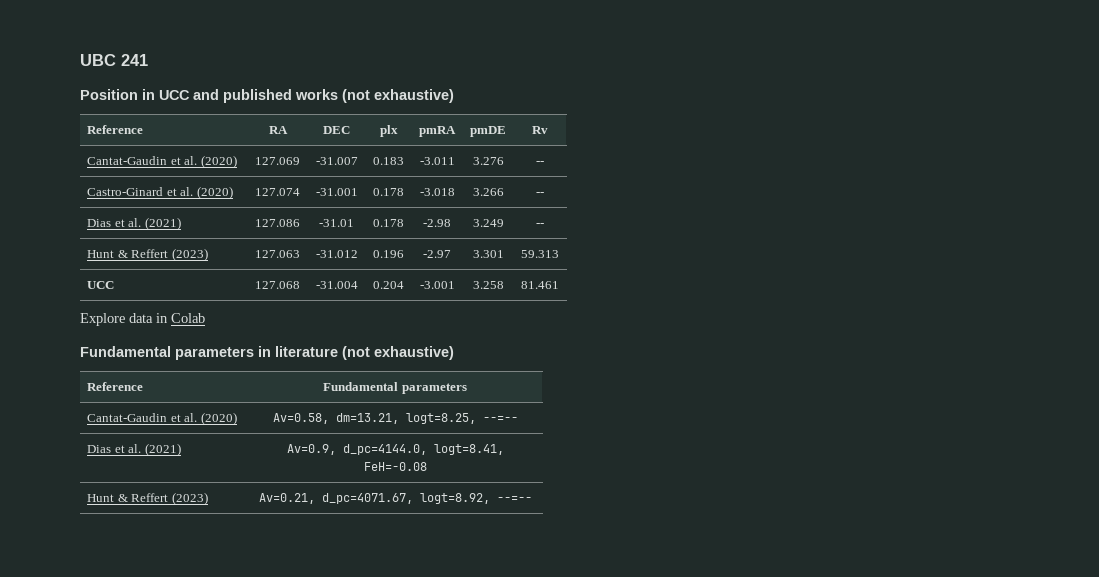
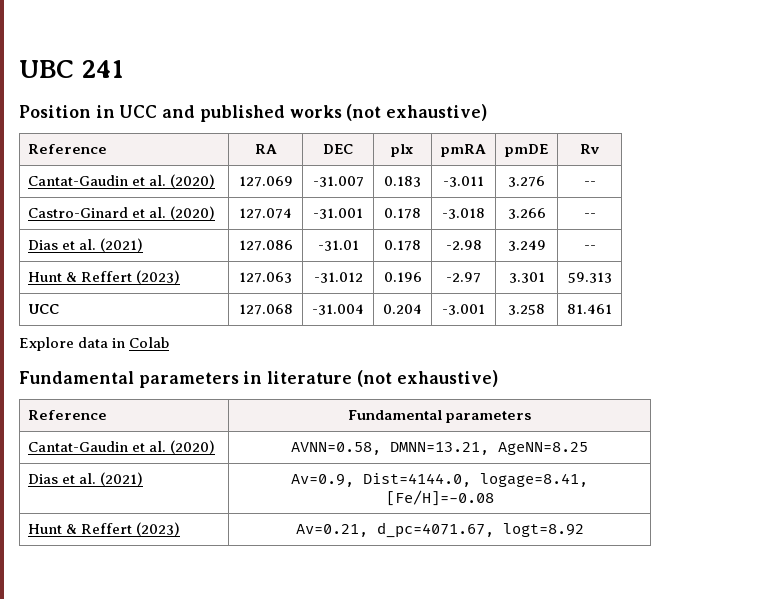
[272,413,518,424] Av=0.58, dm=13.21, logt=8.25, --=-- -> [290,442,588,455] AVNN=0.58, DMNN=13.21, AgeNN=8.25
[342,444,504,455] [363,462,427,471] d_pc=4144.0, logt=8.41, FeH=-0.08 -> [362,473,588,487] [385,490,494,506] Dist=4144.0, logage=8.41, [Fe/H]=-0.08
[419,493,532,504] logt=8.92, --=-- -> [502,523,584,537] logt=8.92

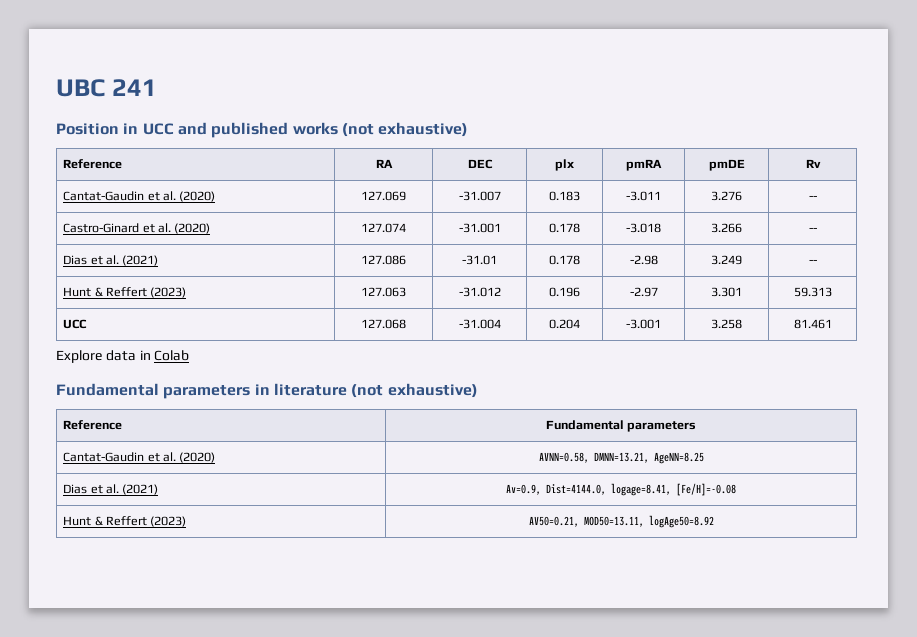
[295,522,584,538] Av=0.21, d_pc=4071.67, logt=8.92 -> [528,515,714,528] AV50=0.21, MOD50=13.11, logAge50=8.92

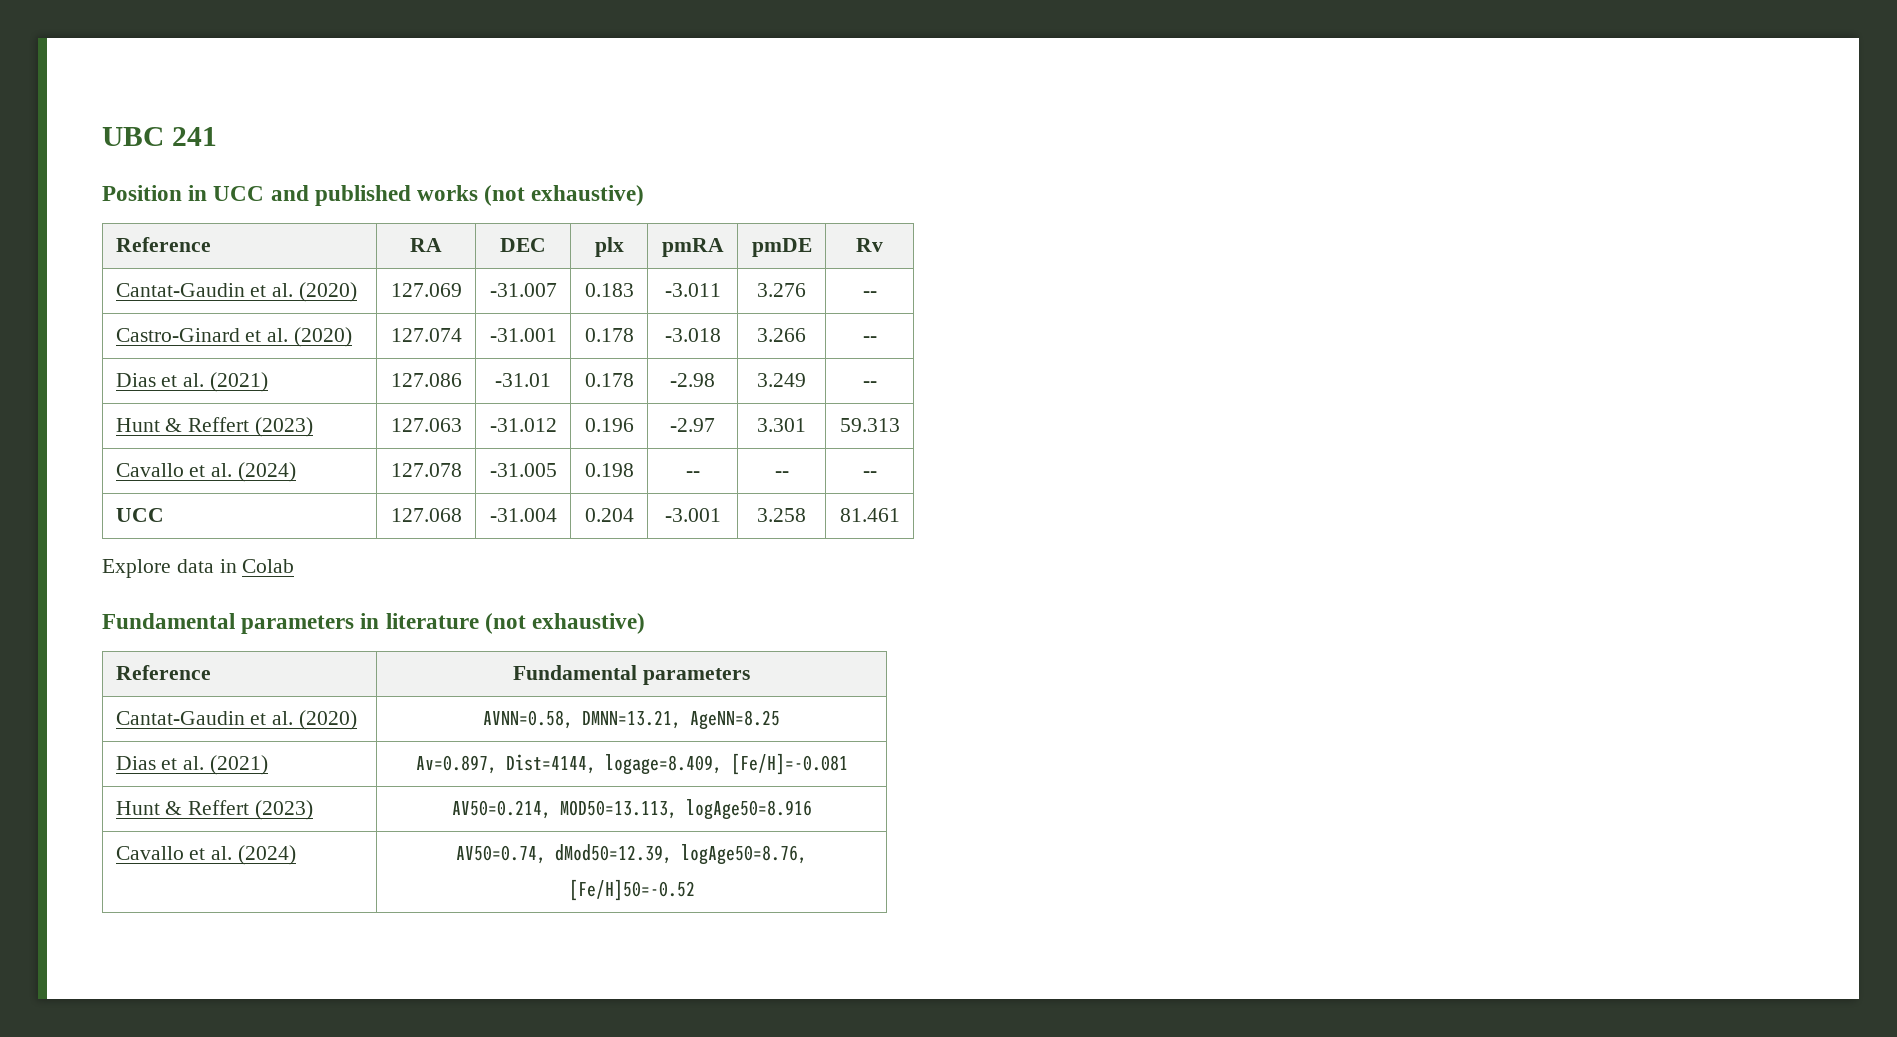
(832, 292) none -> [115,462,296,482] [390,463,462,477] [489,463,557,477] [584,463,634,477] [685,471,700,477] [774,471,789,477] [862,471,877,477] // Cavallo et al. (2024) | 127.078 | -31.005 | 0.198 | -- | -- | --
[505,483,736,496] [63,516,187,527] [528,515,714,528] Av=0.9, Dist=4144.0, logage=8.41, [Fe/H]=-0.08 // Hunt & Reffert (2023) | AV50=0.21, MOD50=13.11, logAge50=8.92 -> [415,753,848,775] [115,800,313,820] [451,799,812,820] [115,845,296,865] [455,844,807,865] [568,879,695,901] Av=0.897, Dist=4144, logage=8.409, [Fe/H]=-0.081 // Hunt & Reffert (2023) | AV50=0.214, MOD50=13.113, logAge50=8.916 // Cavallo et al. (2024) | AV50=0.74, dMod50=12.39, logAge50=8.76, [Fe/H]50=-0.52

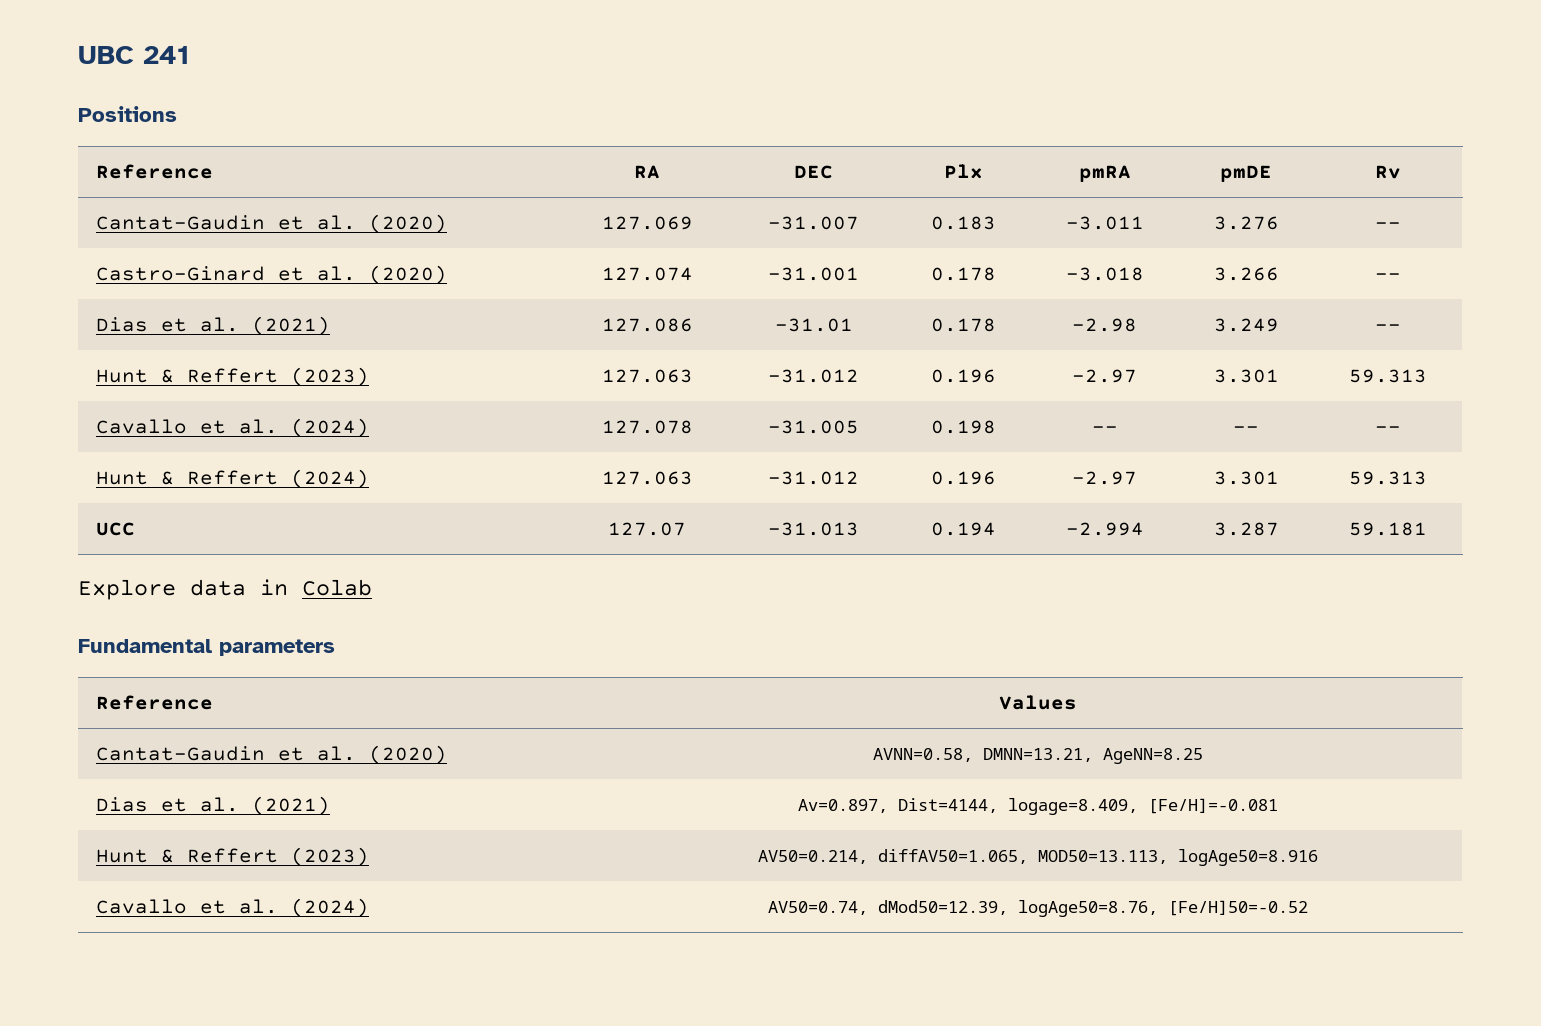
[102,185,645,206] Position in UCC and published works (not exhaustive) -> [78,106,177,122] Positions
[594,237,624,257] plx -> [943,164,983,179] Plx
[115,508,164,522] [390,508,462,522] [489,508,557,522] [584,508,634,522] [664,508,721,522] [757,508,806,522] [839,508,900,522] UCC | 127.068 | -31.004 | 0.204 | -3.001 | 3.258 | 81.461 -> [95,469,369,488] [601,471,693,485] [768,471,859,485] [930,471,996,485] [1072,471,1137,485] [1213,471,1279,485] [1348,471,1427,485] [95,522,135,536] [608,522,686,536] [768,522,859,536] [930,522,996,536] [1065,522,1144,536] [1213,522,1279,536] [1348,522,1427,536] Hunt & Reffert (2024) | 127.063 | -31.012 | 0.196 | -2.97 | 3.301 | 59.313 // UCC | 127.07 | -31.013 | 0.194 | -2.994 | 3.287 | 59.181
[360,613,646,634] [115,665,211,680] [513,665,750,685] in literature (not exhaustive) // Reference | Fundamental parameters -> [95,695,213,710] [998,695,1077,710] // Reference | Values
(551, 809) none -> [877,849,1028,864] diffAV50=1.065,

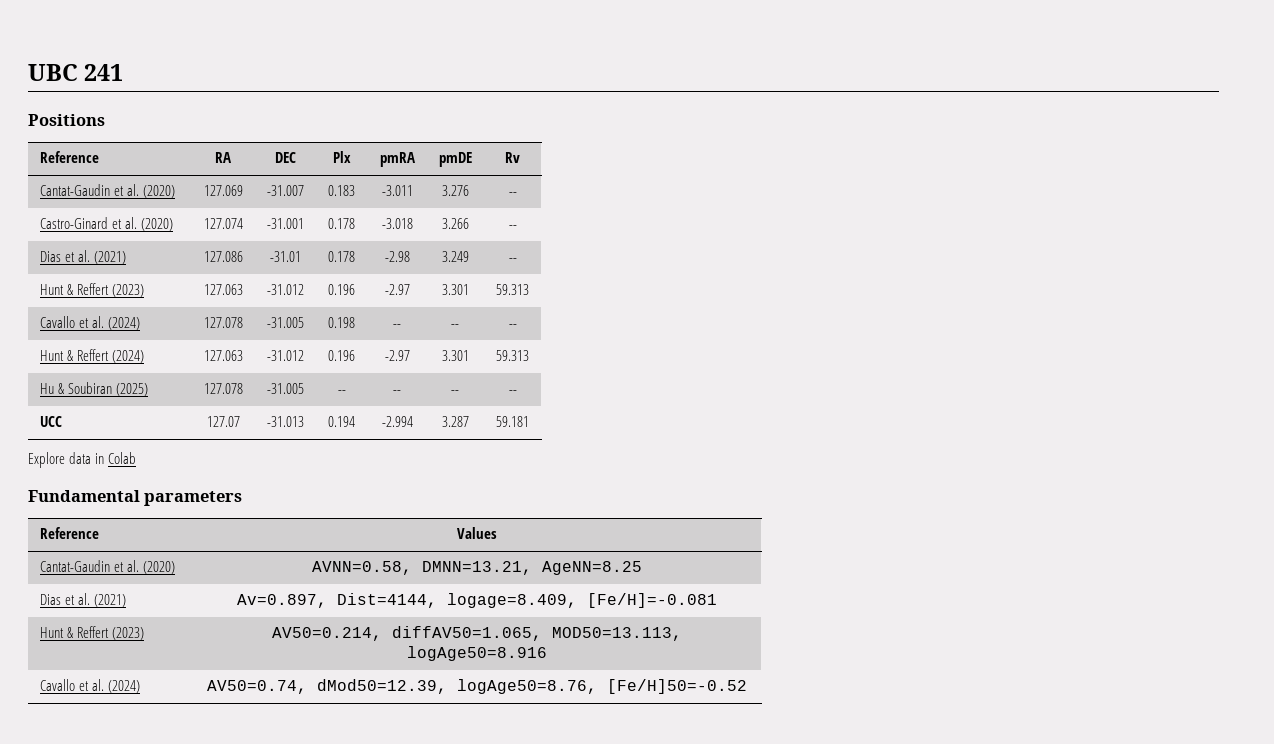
(1427, 478) none -> [39,382,148,396] [203,383,243,394] [266,383,304,394] [337,390,346,394] [393,390,401,394] [451,390,459,394] [508,390,517,394] // Hu & Soubiran (2025) | 127.078 | -31.005 | -- | -- | -- | --

